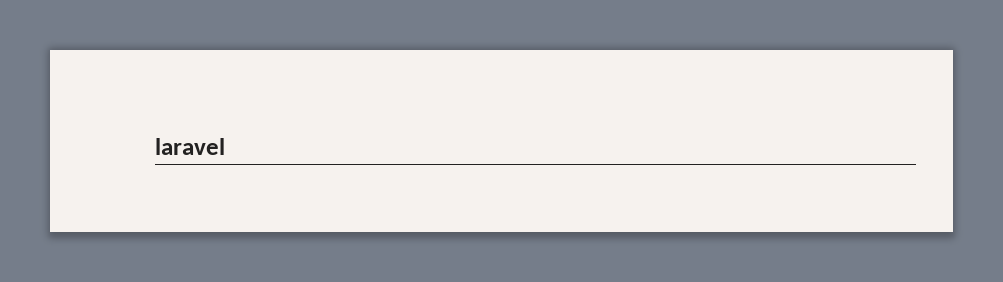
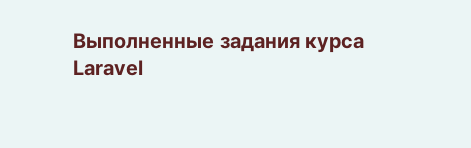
[155,138,225,155] laravel -> [73,33,365,53] [73,60,143,76] Выполненные задания курса Laravel

